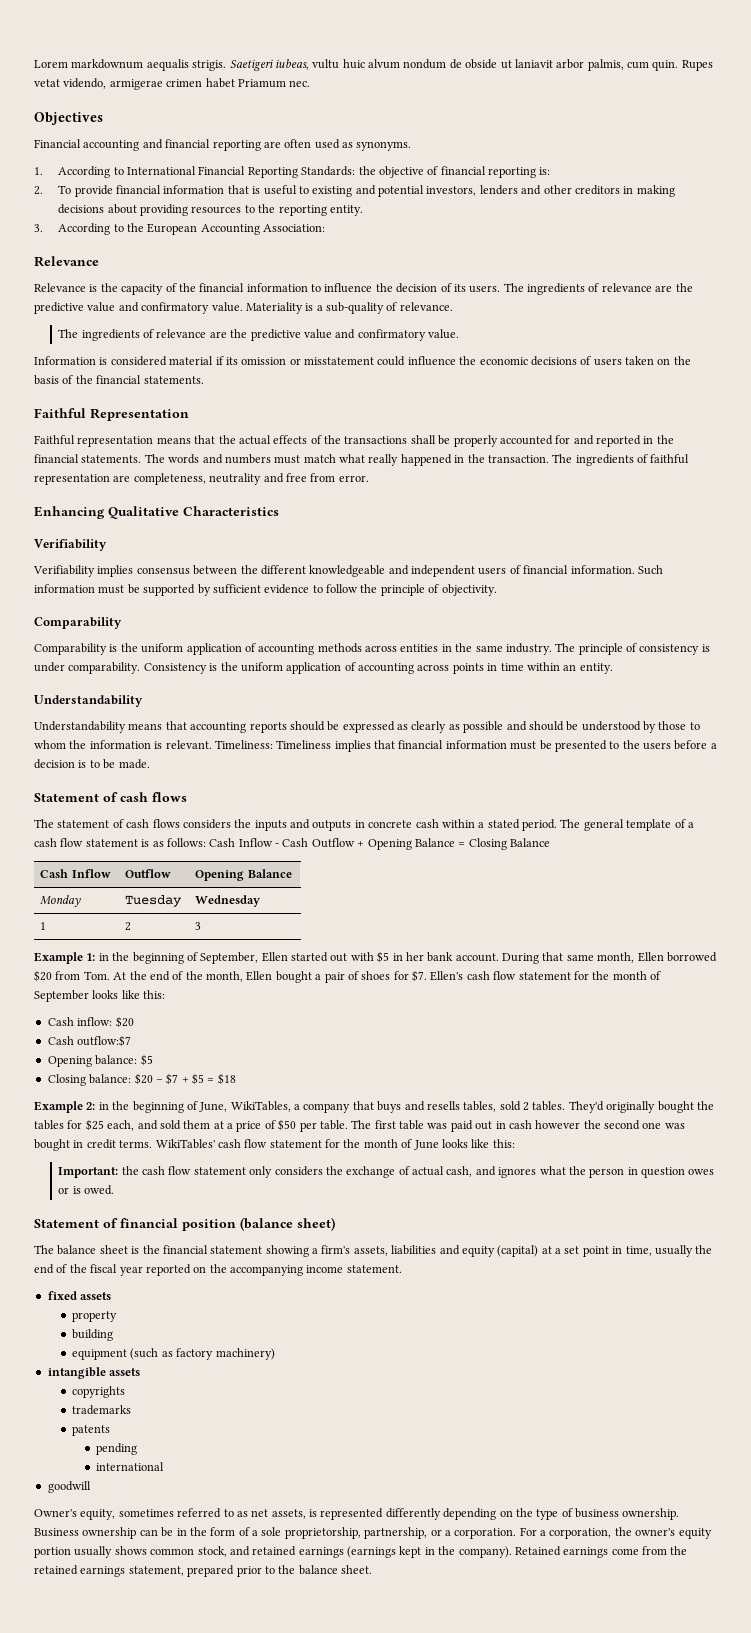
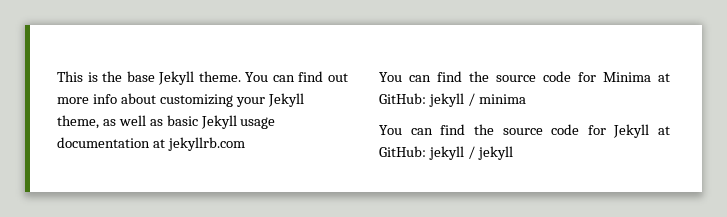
[34,59,713,71] [34,78,311,90] [34,112,103,125] [34,139,412,151] [34,166,551,178] [34,185,675,197] [58,204,363,216] [34,223,326,235] [34,256,99,267] [34,283,693,295] [34,302,453,314] [58,329,460,341] [34,356,691,366] [34,375,204,385] [34,408,189,421] [34,435,674,447] [34,454,690,466] [34,473,369,485] [34,506,279,519] [34,539,107,551] [33,565,663,577] [34,584,497,596] [34,617,122,629] [34,643,710,655] [34,662,613,674] [34,695,143,707] [34,721,700,733] [34,740,717,752] [34,759,150,769] [34,792,187,802] [34,819,694,831] [34,838,550,850] [40,869,111,878] [125,869,172,878] [195,869,292,881] [40,895,82,907] [125,895,183,907] [195,895,261,907] [40,922,47,930] [125,922,132,931] [195,922,202,930] [34,951,717,964] [34,970,661,983] [34,990,166,1002] [47,1016,134,1028] [47,1035,132,1047] [47,1054,153,1067] [47,1073,236,1086] [34,1101,714,1113] [34,1119,685,1132] [34,1139,515,1151] [58,1166,715,1178] [58,1185,115,1195] [34,1217,335,1231] [34,1245,713,1257] [34,1264,402,1276] [47,1291,112,1300] [72,1311,118,1322] [72,1329,114,1341] [72,1348,275,1360] [47,1367,141,1379] [72,1386,126,1398] [72,1405,132,1415] [72,1425,111,1436] [96,1443,138,1455] [96,1462,165,1471] [47,1481,91,1493] [34,1508,680,1520] [34,1527,712,1539] [34,1546,688,1558] [34,1565,372,1577] Lorem markdownum aequalis strigis. Saetigeri iubeas, vultu huic alvum nondum de obside ut laniavit arbor palmis, cum quin. Rupes vetat videndo, armigerae crimen habet Priamum nec. // Objectives // Financial accounting and financial reporting are often used as synonyms. // 1. According to International Financial Reporting Standards: the objective of financial reporting is: // 2. To provide financial information that is useful to existing and potential investors, lenders and other creditors in making decisions about providing resources to the reporting entity. // 3. According to the European Accounting Association: // Relevance // Relevance is the capacity of the financial information to influence the decision of its users. The ingredients of relevance are the predictive value and confirmatory value. Materiality is a sub-quality of relevance. // The ingredients of relevance are the predictive value and confirmatory value. // Information is considered material if its omission or misstatement could influence the economic decisions of users taken on the basis of the financial statements. // Faithful Representation // Faithful representation means that the actual effects of the transactions shall be properly accounted for and reported in the financial statements. The words and numbers must match what really happened in the transaction. The ingredients of faithful representation are completeness, neutrality and free from error. // Enhancing Qualitative Characteristics // Verifiability // Verifiability implies consensus between the different knowledgeable and independent users of financial information. Such information must be supported by sufficient evidence to follow the principle of objectivity. // Comparability // Comparability is the uniform application of accounting methods across entities in the same industry. The principle of consistency is under comparability. Consistency is the uniform application of accounting across points in time within an entity. // Understandability // Understandability means that accounting reports should be expressed as clearly as possible and should be understood by those to whom the information is relevant. Timeliness: Timeliness implies that financial information must be presented to the users before a decision is to be made. // Statement of cash flows // The statement of cash flows considers the inputs and outputs in concrete cash within a stated period. The general template of a cash flow statement is as follows: Cash Inflow - Cash Outflow + Opening Balance = Closing Balance // Cash Inflow | Outflow | Opening Balance // Monday | Tuesday | Wednesday // 1 | 2 | 3 // Example 1: in the beginning of September, Ellen started out with $5 in her bank account. During that same month, Ellen borrowed $20 from Tom. At the end of the month, Ellen bought a pair of shoes for $7. Ellen's cash flow statement for the month of September looks like this: // Cash inflow: $20 // Cash outflow:$7 // Opening balance: $5 // Closing balance: $20 – $7 + $5 = $18 // Example 2: in the beginning of June, WikiTables, a company that buys and resells tables, sold 2 tables. They'd originally bought the tables for $25 each, and sold them at a price of $50 per table. The first table was paid out in cash however the second one was bought in credit terms. WikiTables' cash flow statement for the month of June looks like this: // Important: the cash flow statement only considers the exchange of actual cash, and ignores what the person in question owes or is owed. // Statement of financial position (balance sheet) // The balance sheet is the financial statement showing a firm's assets, liabilities and equity (capital) at a set point in time, usually the end of the fiscal year reported on the accompanying income statement. // fixed assets // property // building // equipment (such as factory machinery) // intangible assets // copyrights // trademarks // patents // pending // international // goodwill // Owner's equity, sometimes referred to as net assets, is represented differently depending on the type of business ownership. Business ownership can be in the form of a sole proprietorship, partnership, or a corporation. For a corporation, the owner's equity portion usually shows common stock, and retained earnings (earnings kept in the company). Retained earnings come from the retained earnings statement, prepared prior to the balance sheet. -> [57,71,348,85] [57,93,304,107] [57,115,276,129] [57,137,245,151] [379,71,670,82] [379,93,526,107] [379,124,670,138] [379,146,513,160] This is the base Jekyll theme. You can find out more info about customizing your Jekyll theme, as well as basic Jekyll usage documentation at jekyllrb.com // You can find the source code for Minima at GitHub: jekyll / minima // You can find the source code for Jekyll at GitHub: jekyll / jekyll

